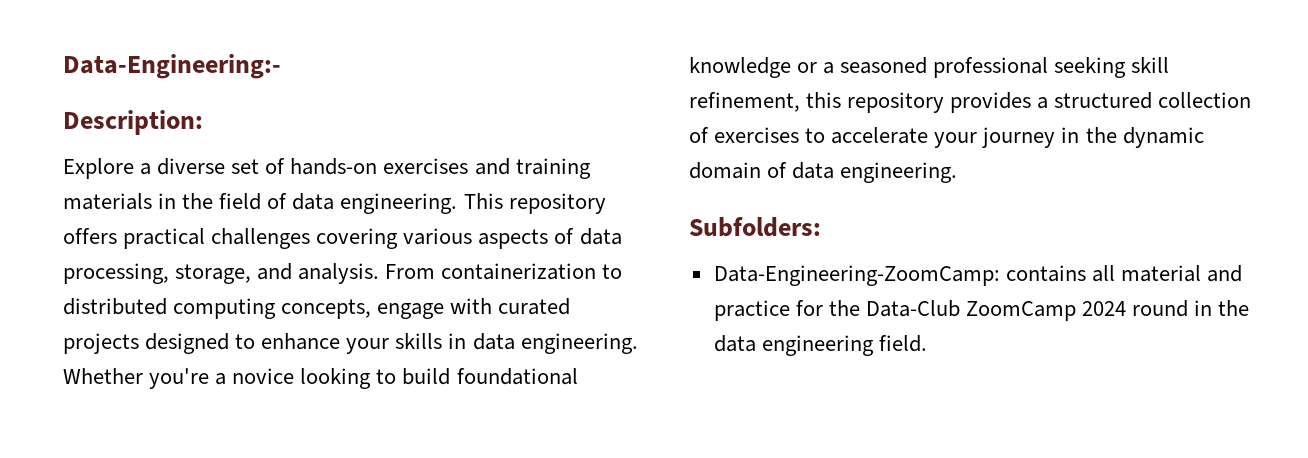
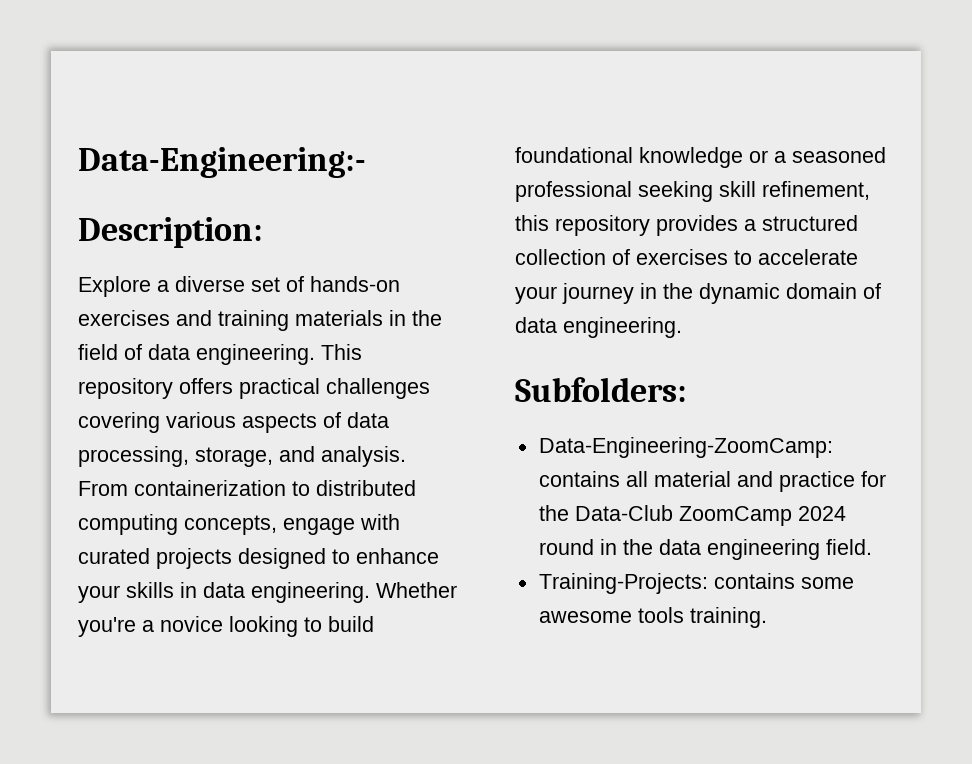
(927, 343) none -> [538,573,854,594] [538,607,767,628] // Training-Projects: contains some awesome tools training.

